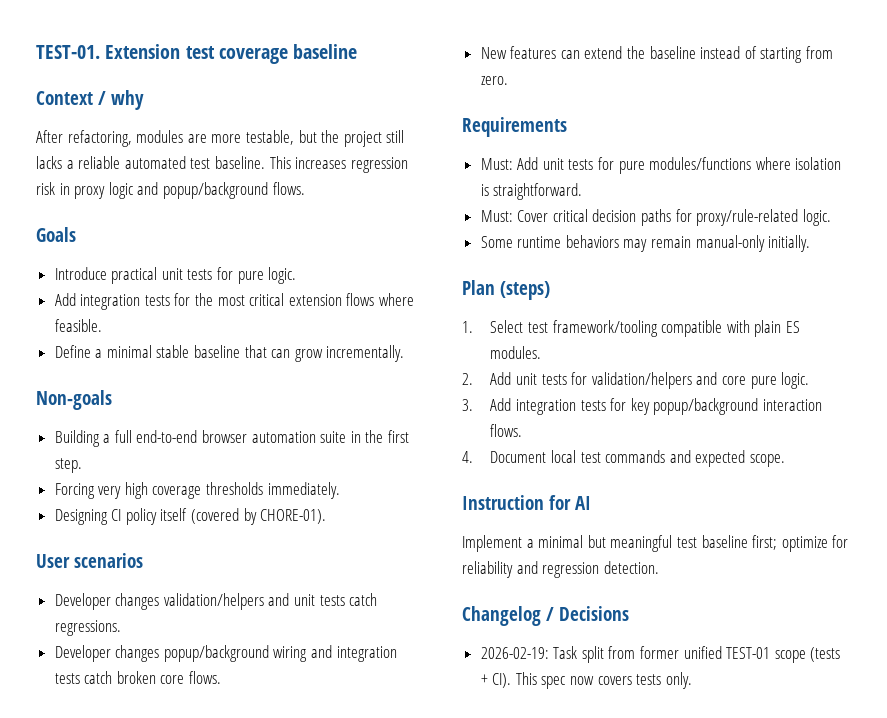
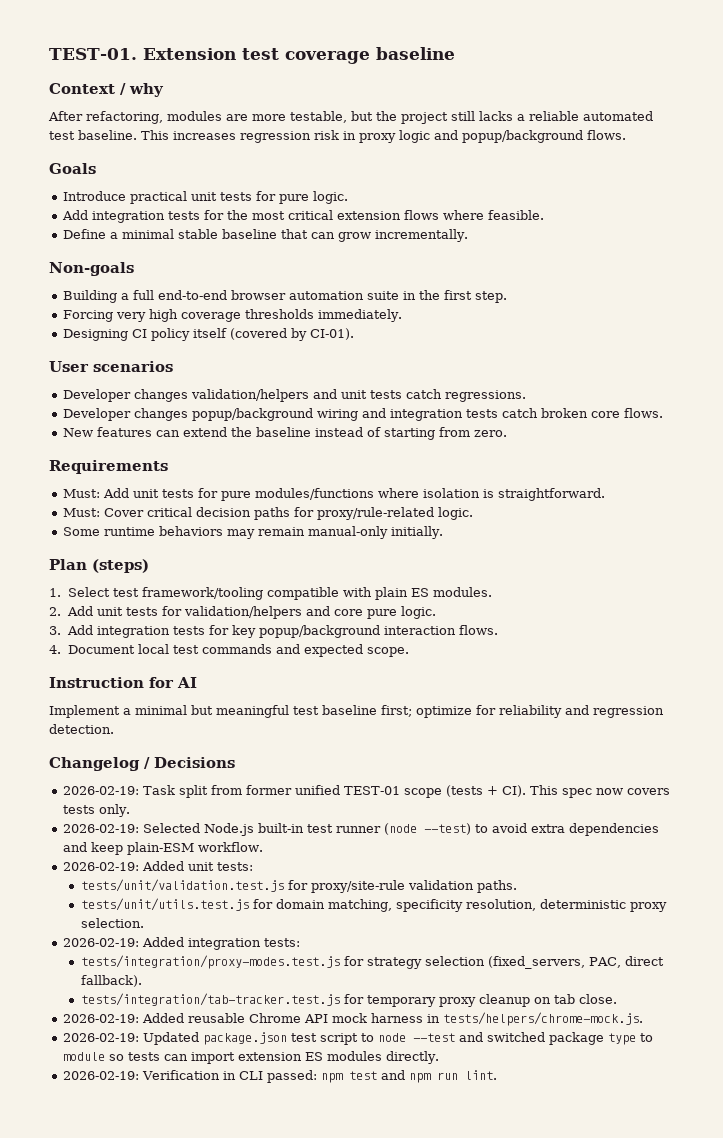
[260,509,327,524] CHORE-01). -> [310,328,355,340] CI-01).
(692, 680) none -> [63,823,660,836] [63,842,264,855] [63,861,254,871] [80,879,517,893] [80,898,667,912] [80,918,144,928] [63,937,301,950] [80,955,664,969] [80,975,142,987] [80,993,617,1007] [63,1012,644,1026] [63,1032,654,1045] [63,1051,440,1064] [63,1070,498,1083] // 2026-02-19: Selected Node.js built-in test runner (node --test) to avoid extra dependencies and keep plain-ESM workflow. // 2026-02-19: Added unit tests: // tests/unit/validation.test.js for proxy/site-rule validation paths. // tests/unit/utils.test.js for domain matching, specificity resolution, deterministic proxy selection. // 2026-02-19: Added integration tests: // tests/integration/proxy-modes.test.js for strategy selection (fixed_servers, PAC, direct fallback). // tests/integration/tab-tracker.test.js for temporary proxy cleanup on tab close. // 2026-02-19: Added reusable Chrome API mock harness in tests/helpers/chrome-mock.js. // 2026-02-19: Updated package.json test script to node --test and switched package type to module so tests can import extension ES modules directly. // 2026-02-19: Verification in CLI passed: npm test and npm run lint.

